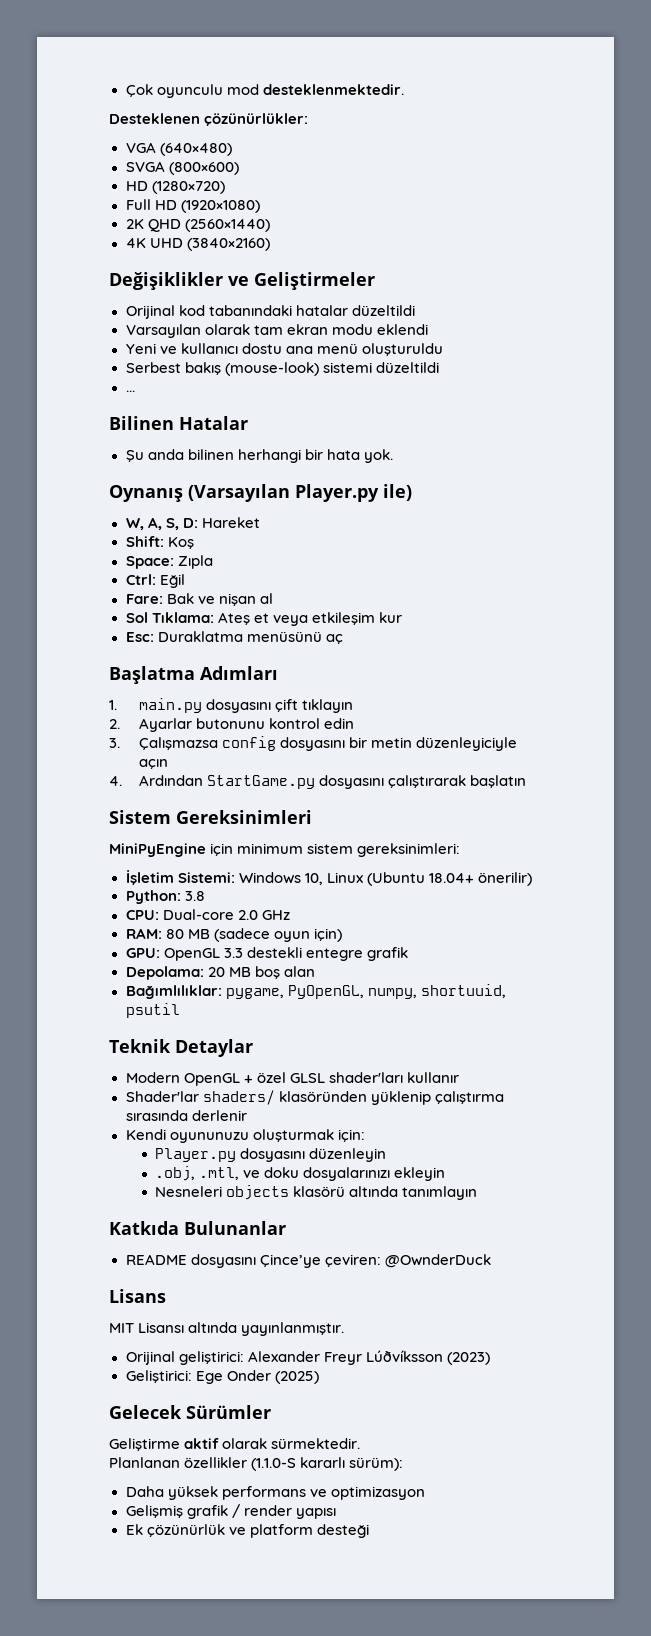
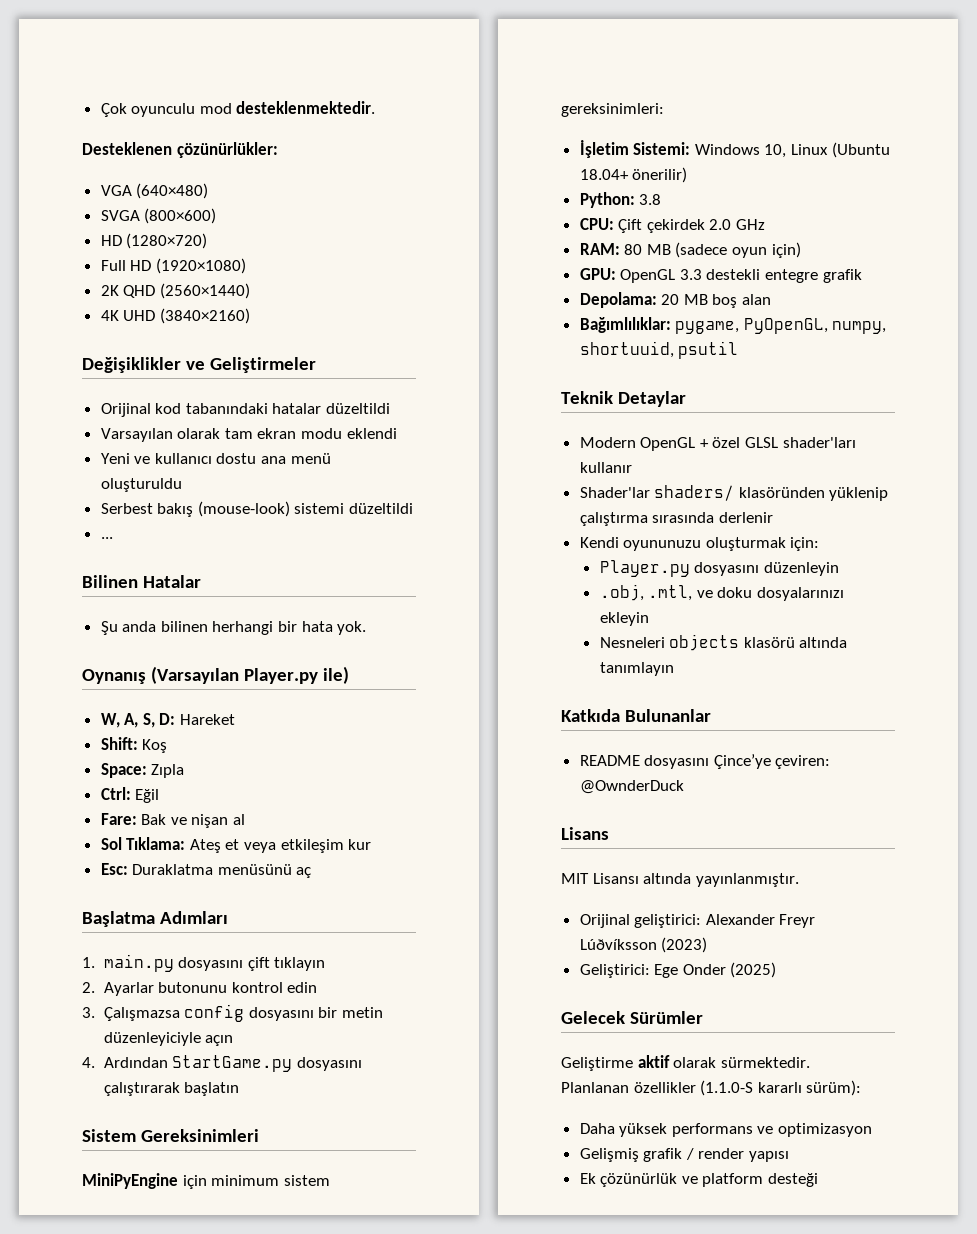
[162,909,234,920] Dual-core -> [618,219,705,233] Çift çekirdek

